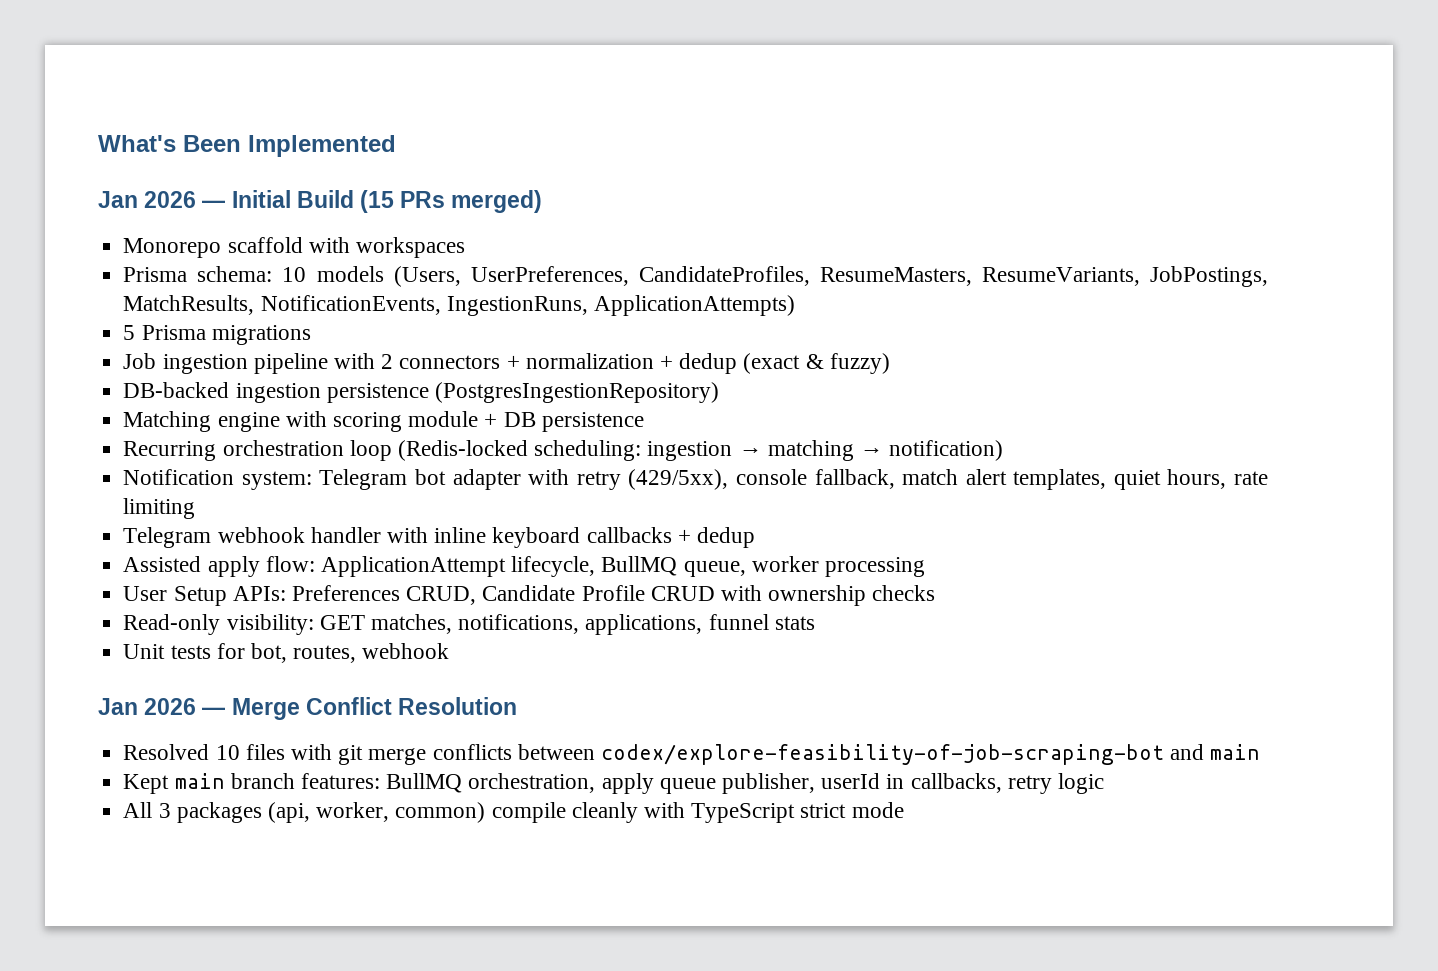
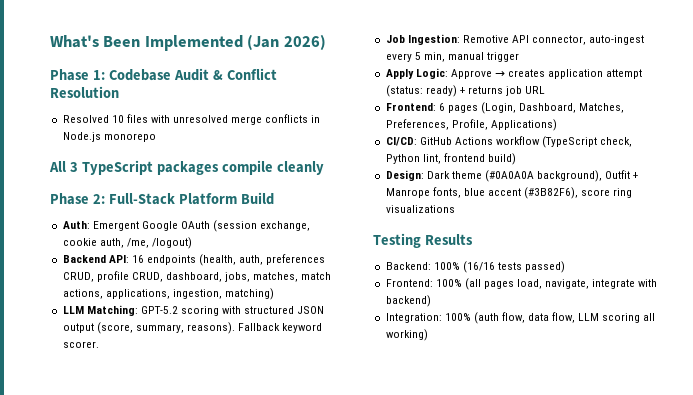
[98,190,543,213] [123,237,465,258] [123,266,1268,287] [123,295,795,316] [123,325,311,345] [123,353,890,374] [123,382,719,403] [123,411,644,432] [123,440,1004,461] [123,469,1268,490] [123,498,196,519] [123,527,755,548] [123,556,925,577] [123,585,936,606] [123,614,815,635] [123,643,450,663] [98,698,300,720] // Jan 2026 — Initial Build (15 PRs merged) // Monorepo scaffold with workspaces // Prisma schema: 10 models (Users, UserPreferences, CandidateProfiles, ResumeMasters, ResumeVariants, JobPostings, MatchResults, NotificationEvents, IngestionRuns, ApplicationAttempts) // 5 Prisma migrations // Job ingestion pipeline with 2 connectors + normalization + dedup (exact & fuzzy) // DB-backed ingestion persistence (PostgresIngestionRepository) // Matching engine with scoring module + DB persistence // Recurring orchestration loop (Redis-locked scheduling: ingestion → matching → notification) // Notification system: Telegram bot adapter with retry (429/5xx), console fallback, match alert templates, quiet hours, rate limiting // Telegram webhook handler with inline keyboard callbacks + dedup // Assisted apply flow: ApplicationAttempt lifecycle, BullMQ queue, worker processing // User Setup APIs: Preferences CRUD, Candidate Profile CRUD with ownership checks // Read-only visibility: GET matches, notifications, applications, funnel stats // Unit tests for bot, routes, webhook // Jan 2026 — Merge -> [247,34,326,50] [50,68,223,81] (Jan 2026) // Phase 1: Codebase Audit &
[338,745,364,765] git -> [173,115,229,123] unresolved
[517,744,1261,765] [123,773,1105,794] [123,802,904,823] between codex/explore-feasibility-of-job-scraping-bot and main // Kept main branch features: BullMQ orchestration, apply queue publisher, userId in callbacks, retry logic // All 3 packages (api, worker, common) compile cleanly with TypeScript strict mode -> [311,115,321,123] [62,132,156,142] [49,160,324,175] [50,192,274,205] [62,220,311,232] [62,237,192,249] [62,254,326,266] [62,271,332,282] [62,288,274,300] [62,305,325,316] [62,322,323,334] [62,341,99,348] [385,34,645,45] [385,52,520,62] [385,68,643,79] [385,85,546,97] [385,102,625,114] [385,119,557,131] [385,136,633,148] [385,153,516,165] [385,170,639,182] [385,187,633,199] [385,205,455,213] [373,233,473,248] [385,261,566,273] [385,278,658,290] [385,295,431,307] [385,312,656,324] [385,329,428,341] in Node.js monorepo // All 3 TypeScript packages compile cleanly // Phase 2: Full-Stack Platform Build // Auth: Emergent Google OAuth (session exchange, cookie auth, /me, /logout) // Backend API: 16 endpoints (health, auth, preferences CRUD, profile CRUD, dashboard, jobs, matches, match actions, applications, ingestion, matching) // LLM Matching: GPT-5.2 scoring with structured JSON output (score, summary, reasons). Fallback keyword scorer. // Job Ingestion: Remotive API connector, auto-ingest every 5 min, manual trigger // Apply Logic: Approve → creates application attempt (status: ready) + returns job URL // Frontend: 6 pages (Login, Dashboard, Matches, Preferences, Profile, Applications) // CI/CD: GitHub Actions workflow (TypeScript check, Python lint, frontend build) // Design: Dark theme (#0A0A0A background), Outfit + Manrope fonts, blue accent (#3B82F6), score ring visualizations // Testing Results // Backend: 100% (16/16 tests passed) // Frontend: 100% (all pages load, navigate, integrate with backend) // Integration: 100% (auth flow, data flow, LLM scoring all working)

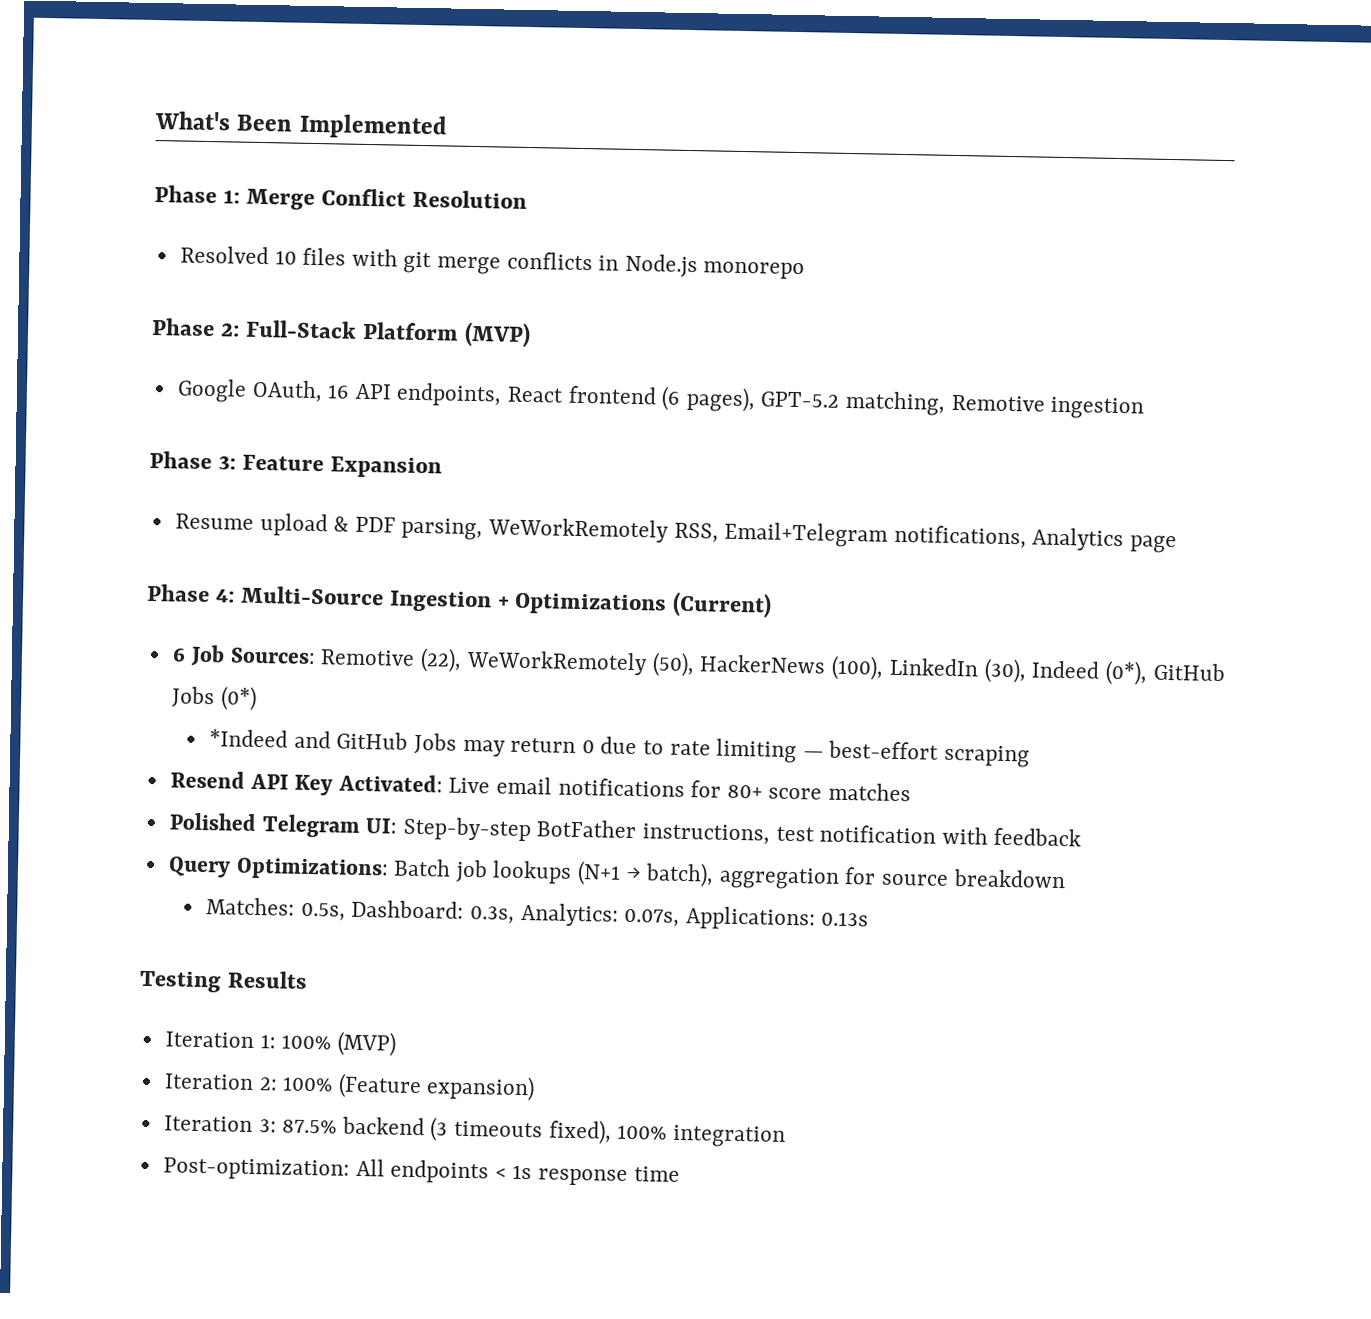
[247,34,326,50] (Jan 2026) -> (448, 126) none
[108,68,223,81] Codebase Audit & -> [245,188,315,210] Merge
[173,115,229,123] unresolved -> [403,251,433,274] git
[49,160,324,175] [50,192,274,205] [62,220,311,232] [62,237,192,249] [62,254,326,266] [62,271,332,282] [62,288,274,300] [62,305,325,316] [62,322,323,334] [62,341,99,348] [385,34,645,45] [385,52,520,62] [385,68,643,79] [385,85,546,97] [385,102,625,114] [385,119,557,131] [385,136,633,148] [385,153,516,165] [385,170,639,182] [385,187,633,199] [385,205,455,213] [373,233,473,248] [385,261,566,273] [385,278,658,290] [385,295,431,307] [385,312,656,324] [385,329,428,341] All 3 TypeScript packages compile cleanly // Phase 2: Full-Stack Platform Build // Auth: Emergent Google OAuth (session exchange, cookie auth, /me, /logout) // Backend API: 16 endpoints (health, auth, preferences CRUD, profile CRUD, dashboard, jobs, matches, match actions, applications, ingestion, matching) // LLM Matching: GPT-5.2 scoring with structured JSON output (score, summary, reasons). Fallback keyword scorer. // Job Ingestion: Remotive API connector, auto-ingest every 5 min, manual trigger // Apply Logic: Approve → creates application attempt (status: ready) + returns job URL // Frontend: 6 pages (Login, Dashboard, Matches, Preferences, Profile, Applications) // CI/CD: GitHub Actions workflow (TypeScript check, Python lint, frontend build) // Design: Dark theme (#0A0A0A background), Outfit + Manrope fonts, blue accent (#3B82F6), score ring visualizations // Testing Results // Backend: 100% (16/16 tests passed) // Frontend: 100% (all pages load, navigate, integrate with backend) // Integration: 100% (auth flow, data flow, LLM scoring all working) -> [151,317,531,349] [176,378,1145,420] [149,450,442,479] [174,513,1178,554] [146,583,773,619] [171,644,1226,686] [171,686,257,711] [209,729,1031,768] [169,770,912,802] [168,812,1082,847] [167,856,1066,890] [206,897,870,931] [139,970,308,993] [164,1031,396,1057] [163,1073,536,1102] [163,1115,786,1148] [162,1157,680,1187] Phase 2: Full-Stack Platform (MVP) // Google OAuth, 16 API endpoints, React frontend (6 pages), GPT-5.2 matching, Remotive ingestion // Phase 3: Feature Expansion // Resume upload & PDF parsing, WeWorkRemotely RSS, Email+Telegram notifications, Analytics page // Phase 4: Multi-Source Ingestion + Optimizations (Current) // 6 Job Sources: Remotive (22), WeWorkRemotely (50), HackerNews (100), LinkedIn (30), Indeed (0*), GitHub Jobs (0*) // *Indeed and GitHub Jobs may return 0 due to rate limiting — best-effort scraping // Resend API Key Activated: Live email notifications for 80+ score matches // Polished Telegram UI: Step-by-step BotFather instructions, test notification with feedback // Query Optimizations: Batch job lookups (N+1 → batch), aggregation for source breakdown // Matches: 0.5s, Dashboard: 0.3s, Analytics: 0.07s, Applications: 0.13s // Testing Results // Iteration 1: 100% (MVP) // Iteration 2: 100% (Feature expansion) // Iteration 3: 87.5% backend (3 timeouts fixed), 100% integration // Post-optimization: All endpoints < 1s response time

